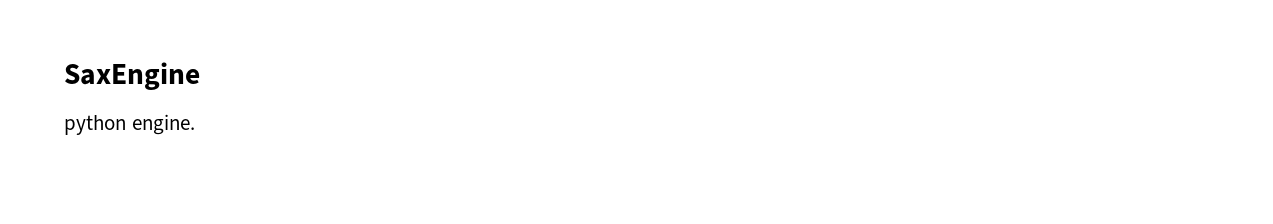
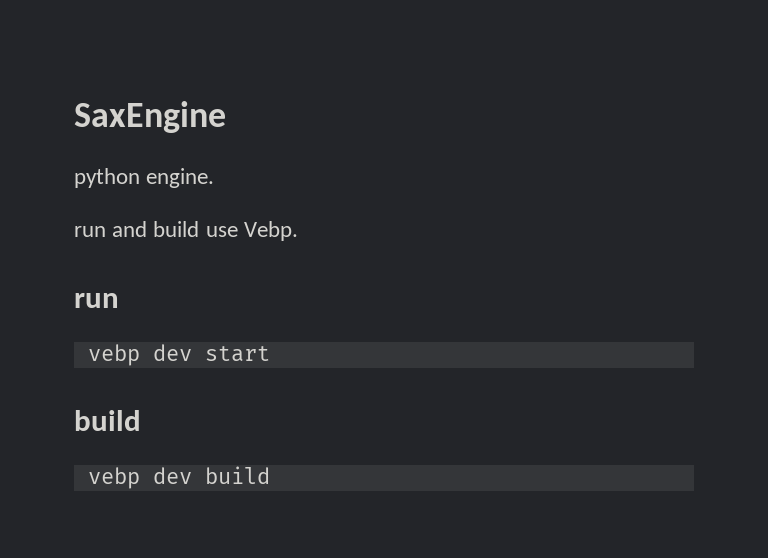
(195, 124) none -> [74,221,298,241] [74,293,119,308] [87,344,270,366] [74,410,141,431] [87,466,270,489] // run and build use Vebp. // run // vebp dev start // build // vebp dev build

